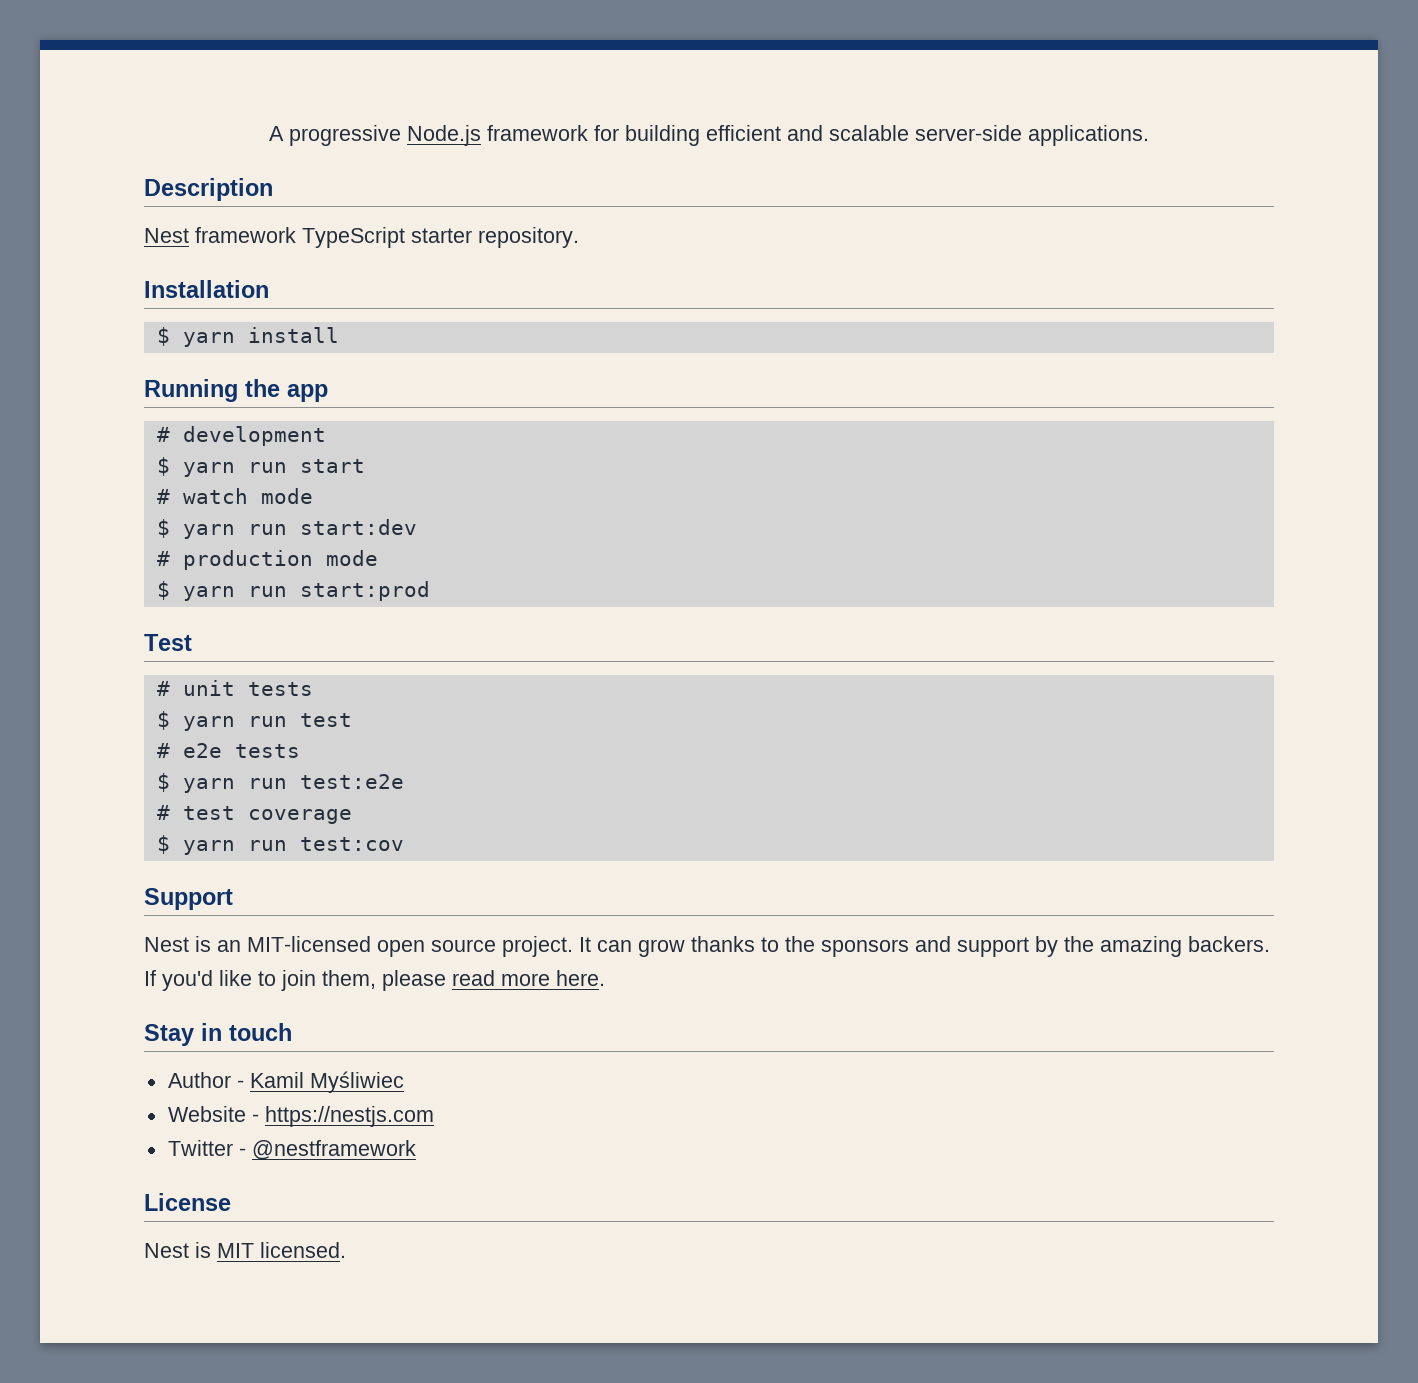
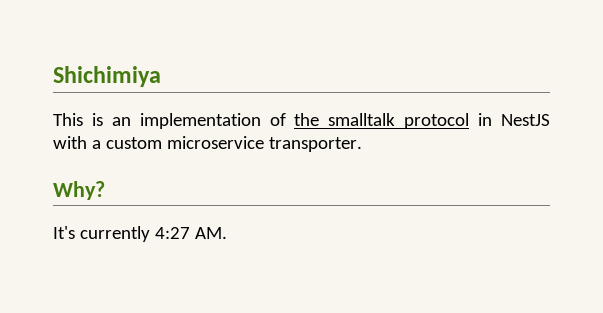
[269,125,1149,146] [144,178,273,201] [144,227,579,248] [144,280,269,298] [156,327,339,347] [144,379,328,402] [156,426,326,446] [156,457,365,477] [156,488,313,504] [156,519,417,539] [156,550,378,570] [156,581,430,601] [144,634,192,651] [156,680,313,696] [156,711,352,731] [156,743,300,758] [156,773,404,793] [156,805,352,824] [156,835,404,855] [144,888,233,910] [144,936,1270,957] [144,970,605,991] [144,1023,292,1046] [167,1071,404,1093] [167,1106,434,1127] [167,1140,416,1160] [144,1193,231,1211] [144,1242,346,1258] A progressive Node.js framework for building efficient and scalable server-side applications. // Description // Nest framework TypeScript starter repository. // Installation // $ yarn install // Running the app // # development // $ yarn run start // # watch mode // $ yarn run start:dev // # production mode // $ yarn run start:prod // Test // # unit tests // $ yarn run test // # e2e tests // $ yarn run test:e2e // # test coverage // $ yarn run test:cov // Support // Nest is an MIT-licensed open source project. It can grow thanks to the sponsors and support by the amazing backers. If you'd like to join them, please read more here. // Stay in touch // Author - Kamil Myśliwiec // Website - https://nestjs.com // Twitter - @nestframework // License // Nest is MIT licensed. -> [53,66,161,87] [53,113,550,129] [53,136,362,152] [53,181,105,200] [53,226,227,242] Shichimiya // This is an implementation of the smalltalk protocol in NestJS with a custom microservice transporter. // Why? // It's currently 4:27 AM.

